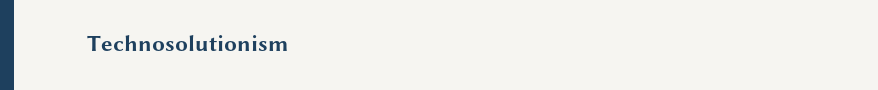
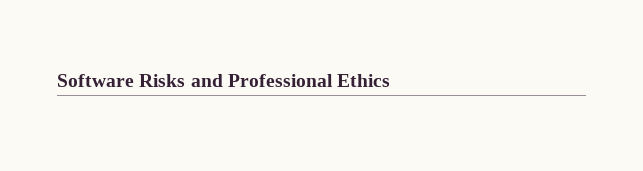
[87,35,289,51] Technosolutionism -> [57,74,391,87] Software Risks and Professional Ethics

